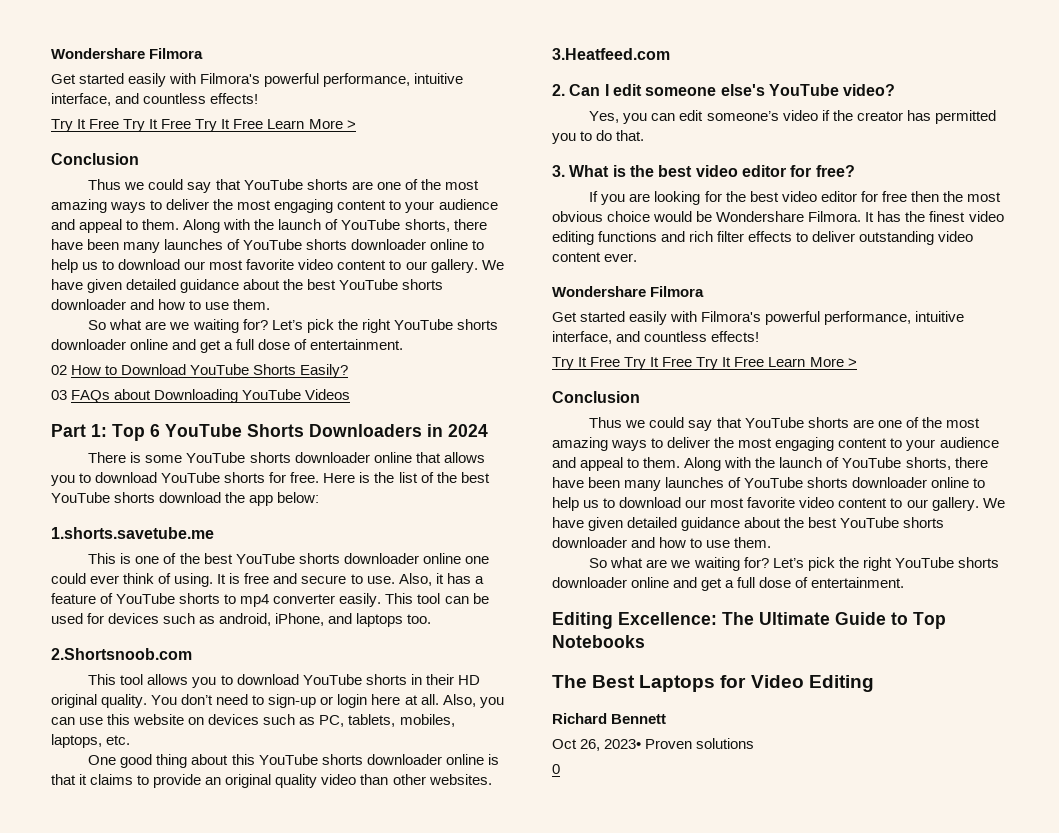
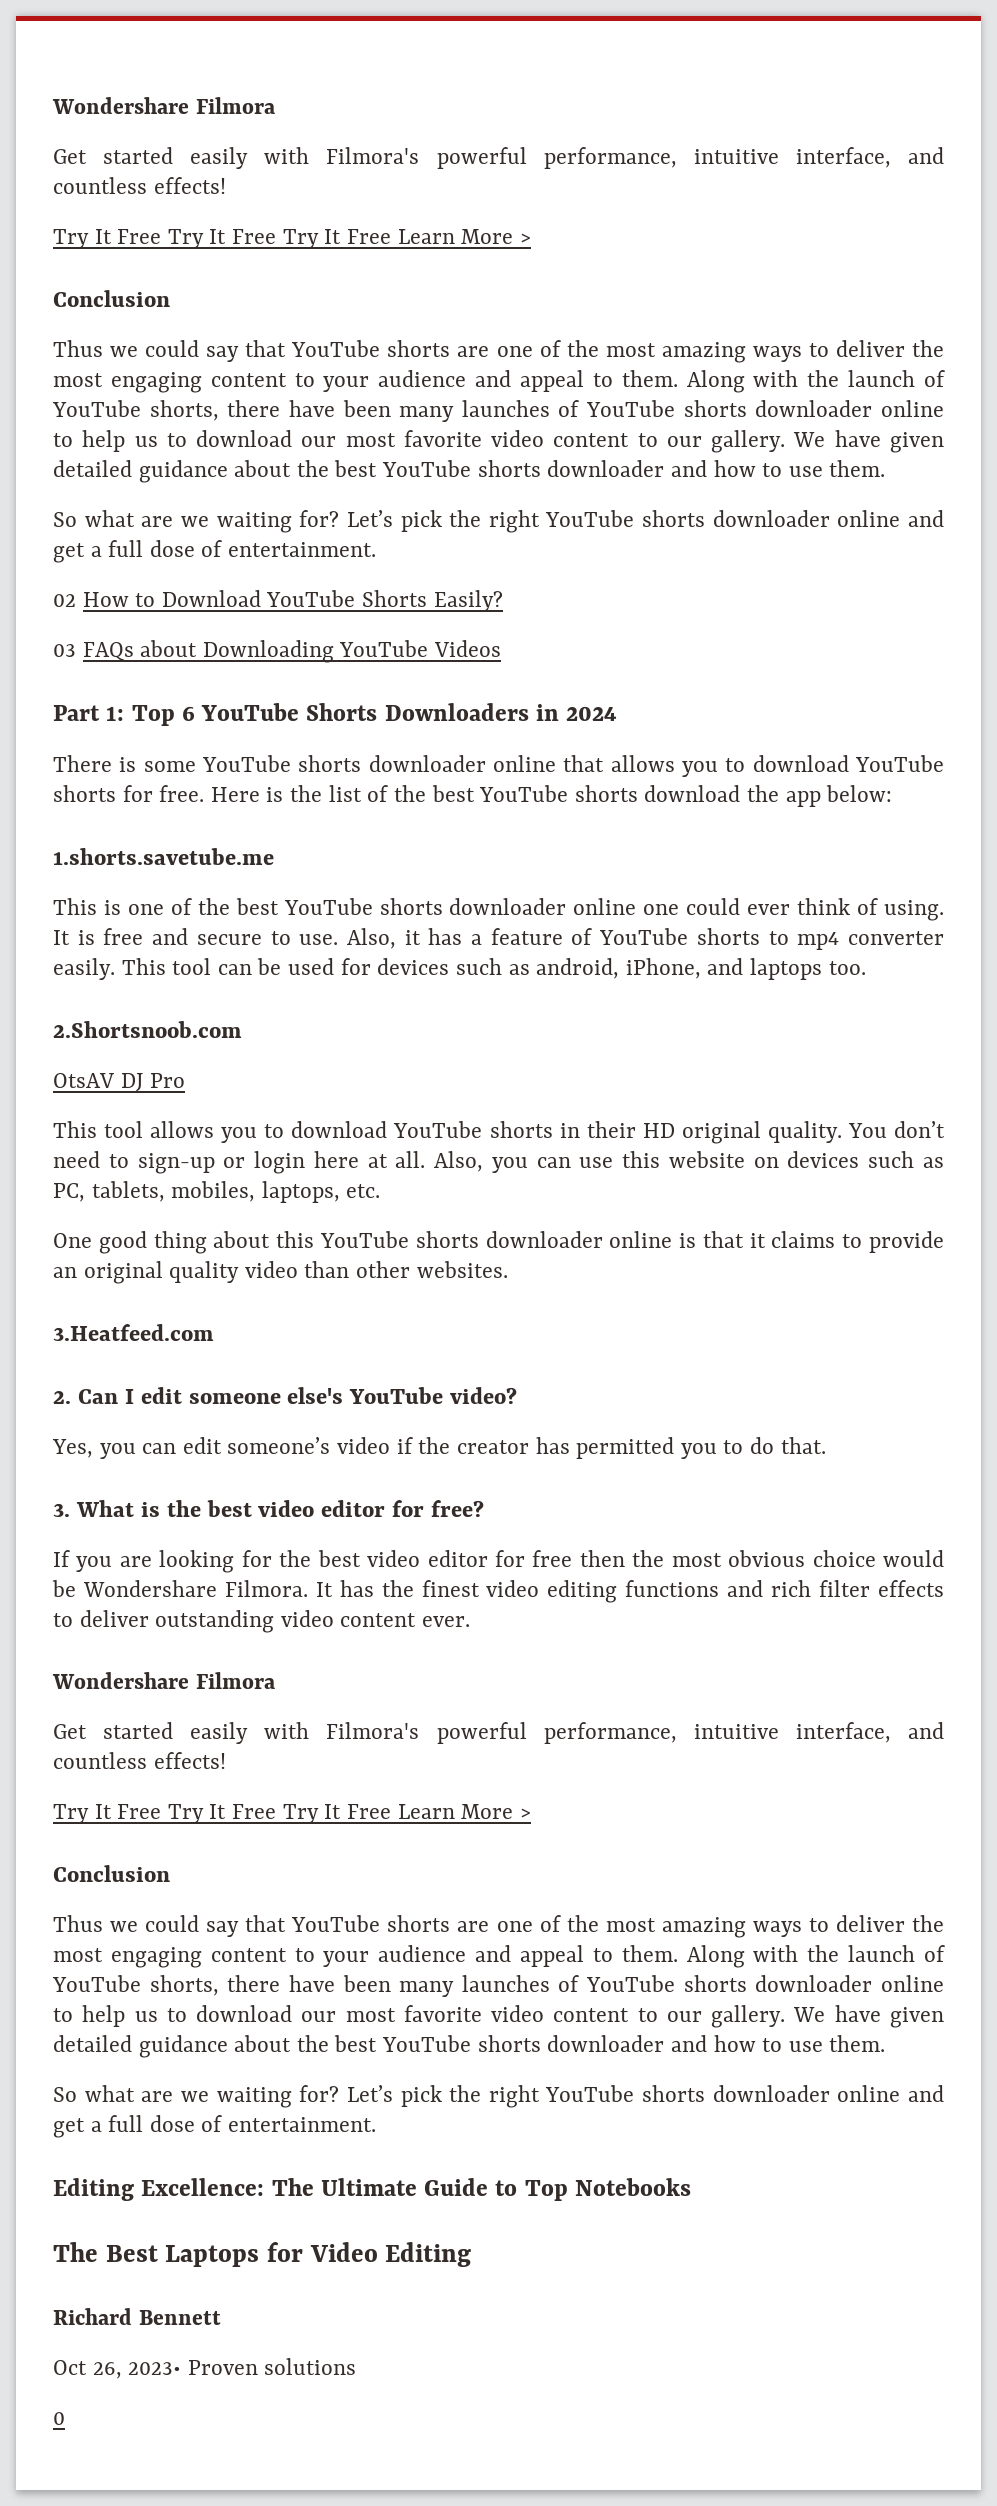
(192, 654) none -> [53,1073,186,1092] // OtsAV DJ Pro

